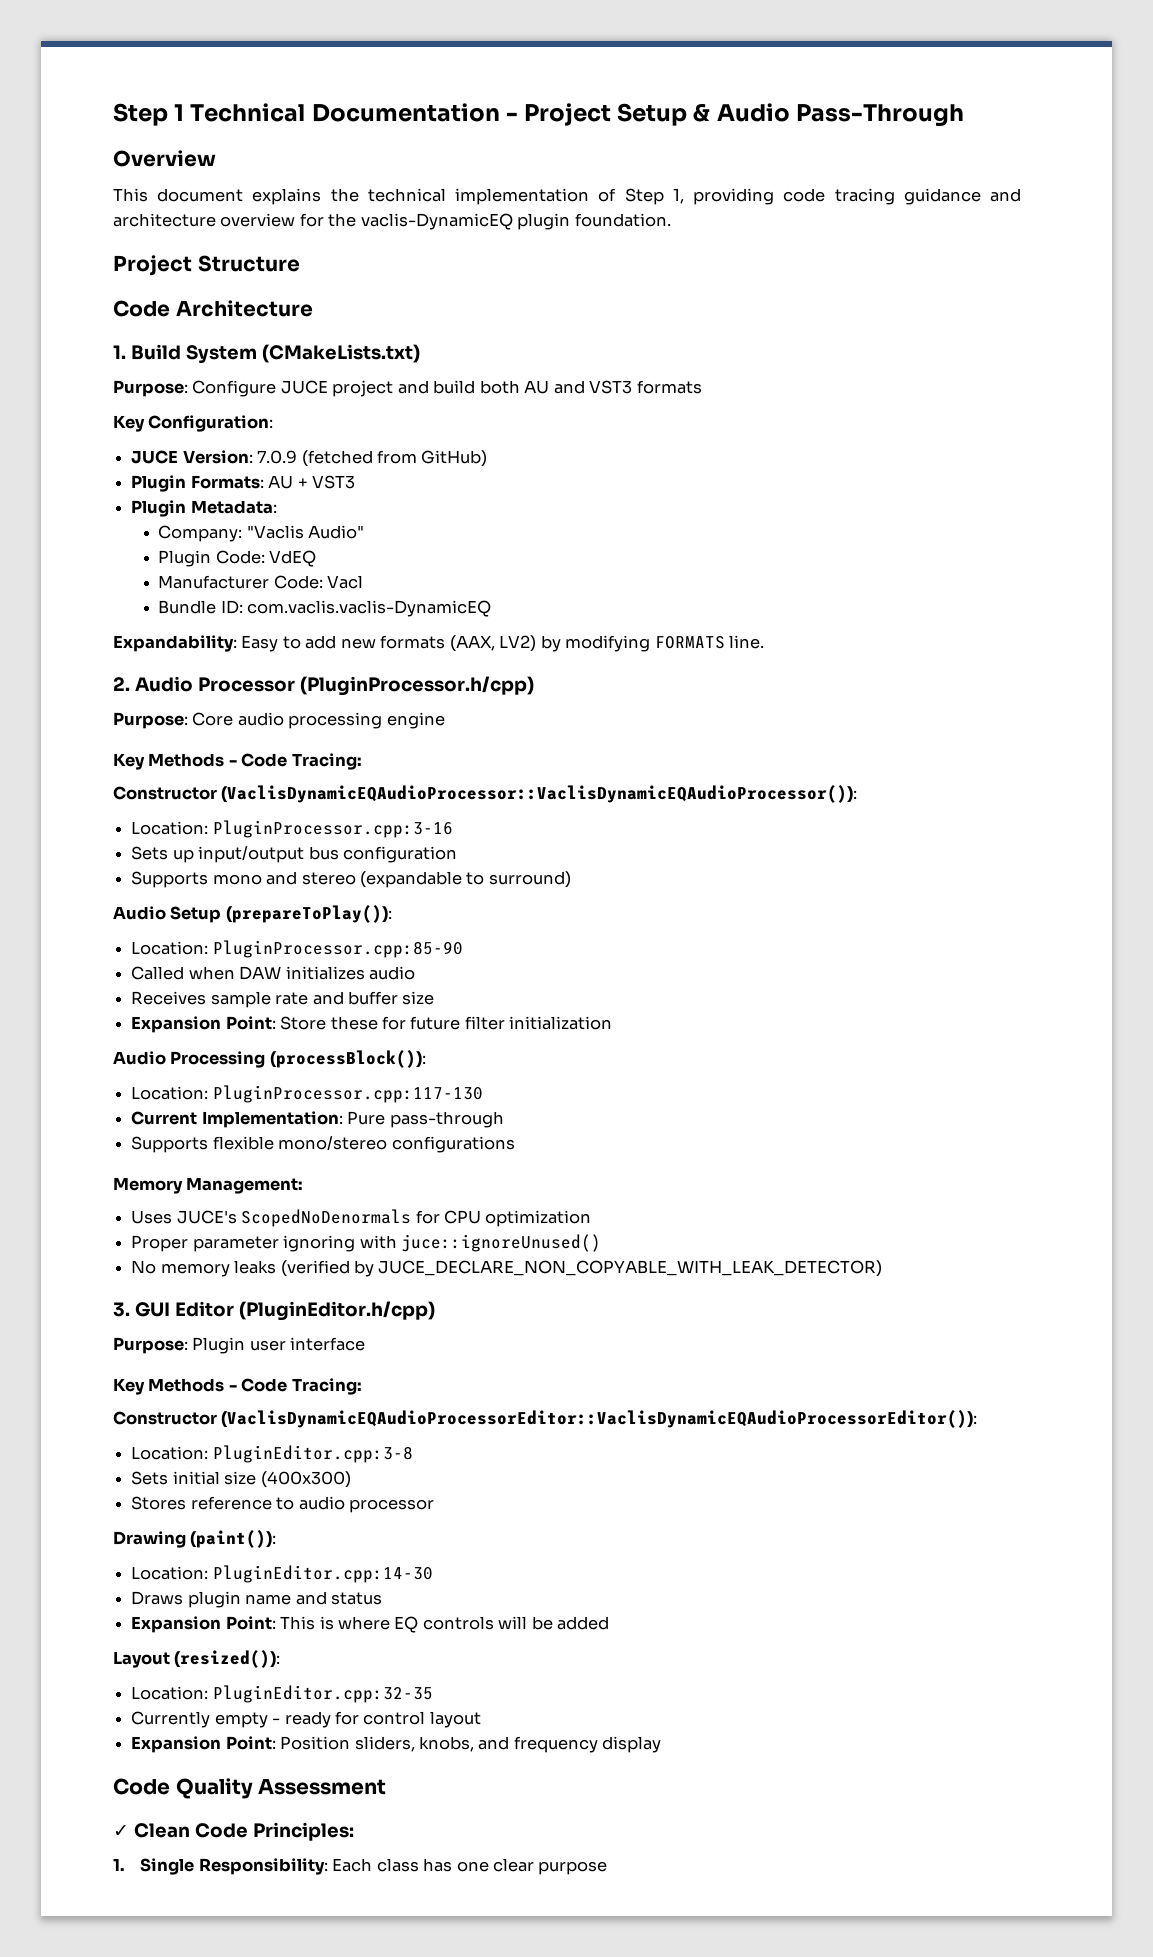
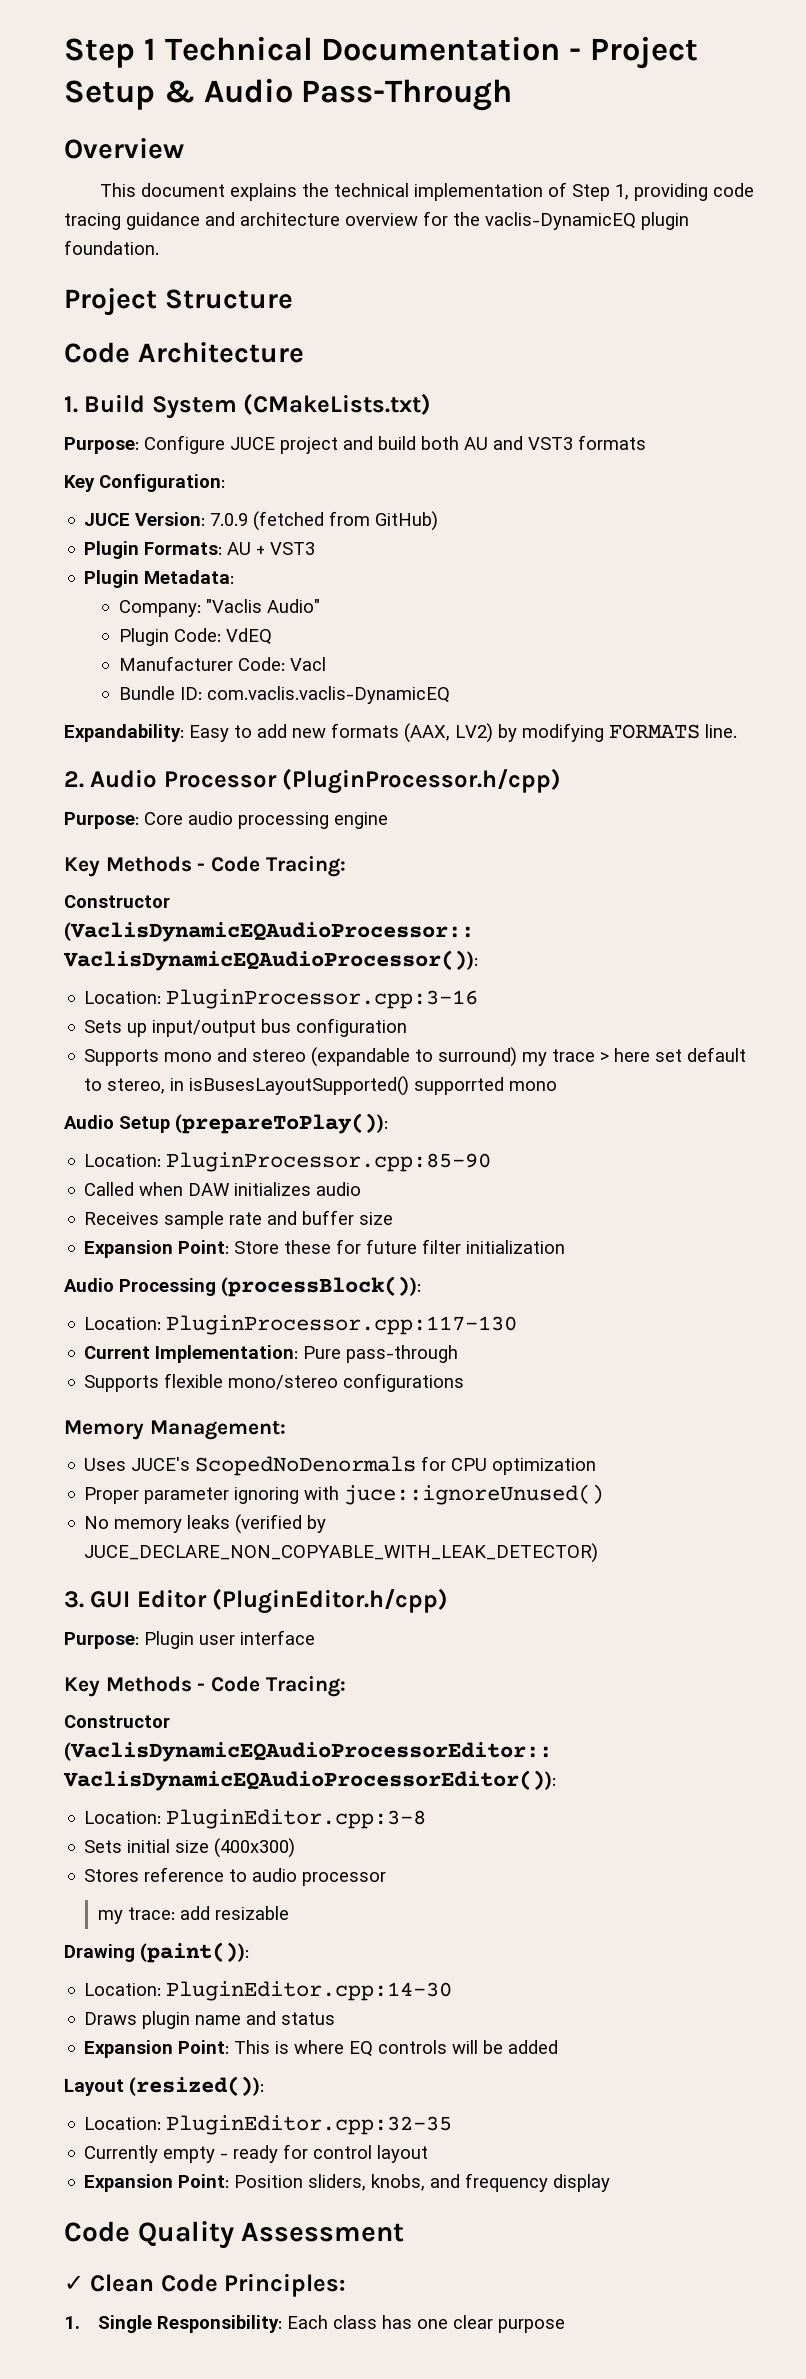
(571, 879) none -> [522,1047,747,1066] [84,1076,558,1096] my trace > here set default to stereo, in isBusesLayoutSupported() supporrted mono
(434, 1506) none -> [98,1906,290,1924] // my trace: add resizable

